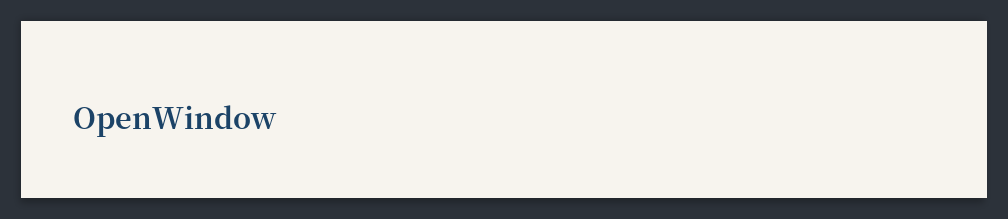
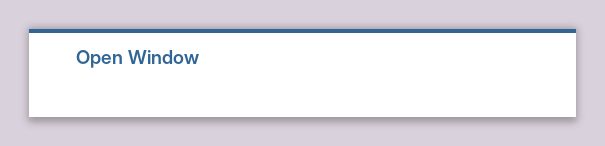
[73,105,277,137] OpenWindow -> [76,50,200,68] Open Window

